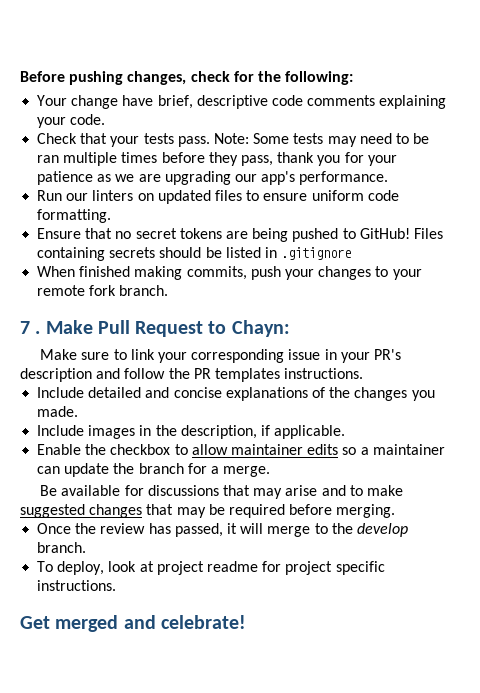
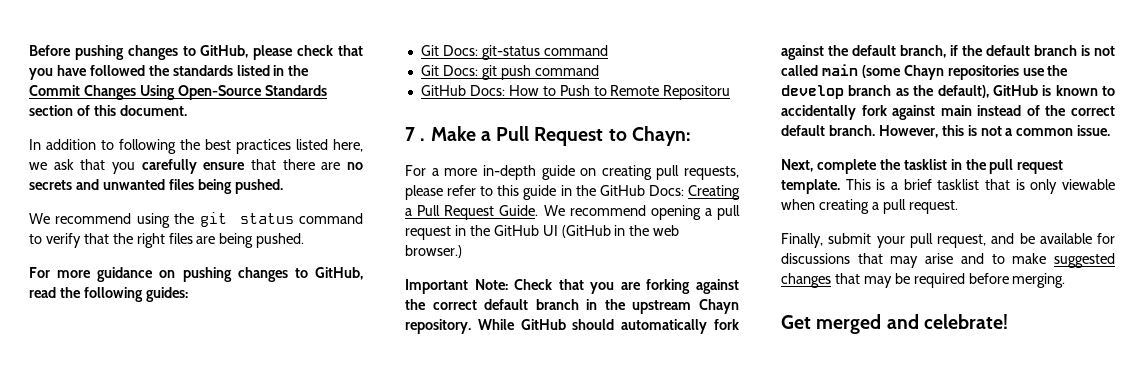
[127,71,354,85] [37,95,447,109] [37,114,106,128] [37,133,430,147] [37,152,397,166] [37,171,389,185] [37,190,399,204] [37,209,112,223] [37,228,443,242] [37,247,352,261] [37,266,422,280] [37,285,169,296] changes, check for the following: // Your change have brief, descriptive code comments explaining your code. // Check that your tests pass. Note: Some tests may need to be ran multiple times before they pass, thank you for your patience as we are upgrading our app's performance. // Run our linters on updated files to ensure uniform code formatting. // Ensure that no secret tokens are being pushed to GitHub! Files containing secrets should be listed in .gitignore // When finished making commits, push your changes to your remote fork branch. -> [127,45,364,60] [29,65,310,80] [29,85,327,100] [29,105,187,116] [29,139,363,154] [29,159,363,174] [29,179,283,194] [29,212,363,228] [29,233,305,248] [29,267,364,282] [29,287,188,302] [420,45,608,60] [420,65,599,80] [420,85,731,100] changes to GitHub, please check that you have followed the standards listed in the Commit Changes Using Open-Source Standards section of this document. // In addition to following the best practices listed here, we ask that you carefully ensure that there are no secrets and unwanted files being pushed. // We recommend using the git status command to verify that the right files are being pushed. // For more guidance on pushing changes to GitHub, read the following guides: // Git Docs: git-status command // Git Docs: git push command // GitHub Docs: How to Push to Remote Repositoru
(93, 327) none -> [480,131,491,141] a
[40,349,401,363] [20,368,364,382] [37,387,435,401] [37,406,79,417] [37,425,346,439] [37,444,445,455] [37,463,271,477] [40,485,58,496] Make sure to link your corresponding issue in your PR's description and follow the PR templates instructions. // Include detailed and concise explanations of the changes you made. // Include images in the description, if applicable. // Enable the checkbox to allow maintainer edits so a maintainer can update the branch for a merge. // Be -> [405,165,739,180] [405,185,740,200] [405,205,740,220] [405,225,680,240] [405,245,462,258] [405,279,739,294] [405,299,739,314] [405,319,739,334] [781,45,1115,60] [781,64,1069,80] [781,85,1115,99] [781,105,1115,120] [781,125,1111,138] [781,159,1064,174] [781,179,1115,194] [781,199,958,214] [781,233,1035,248] For a more in-depth guide on creating pull requests, please refer to this guide in the GitHub Docs: Creating a Pull Request Guide. We recommend opening a pull request in the GitHub UI (GitHub in the web browser.) // Important Note: Check that you are forking against the correct default branch in the upstream Chayn repository. While GitHub should automatically fork against the default branch, if the default branch is not called main (some Chayn repositories use the develop branch as the default), GitHub is known to accidentally fork against main instead of the correct default branch. However, this is not a common issue. // Next, complete the tasklist in the pull request template. This is a brief tasklist that is only viewable when creating a pull request. // Finally, submit your pull request, and be
[37,523,408,537] [37,542,87,553] [37,561,385,575] [37,580,117,591] // Once the review has passed, it will merge to the develop branch. // To deploy, look at project readme for project specific instructions. -> (1066, 280) none

